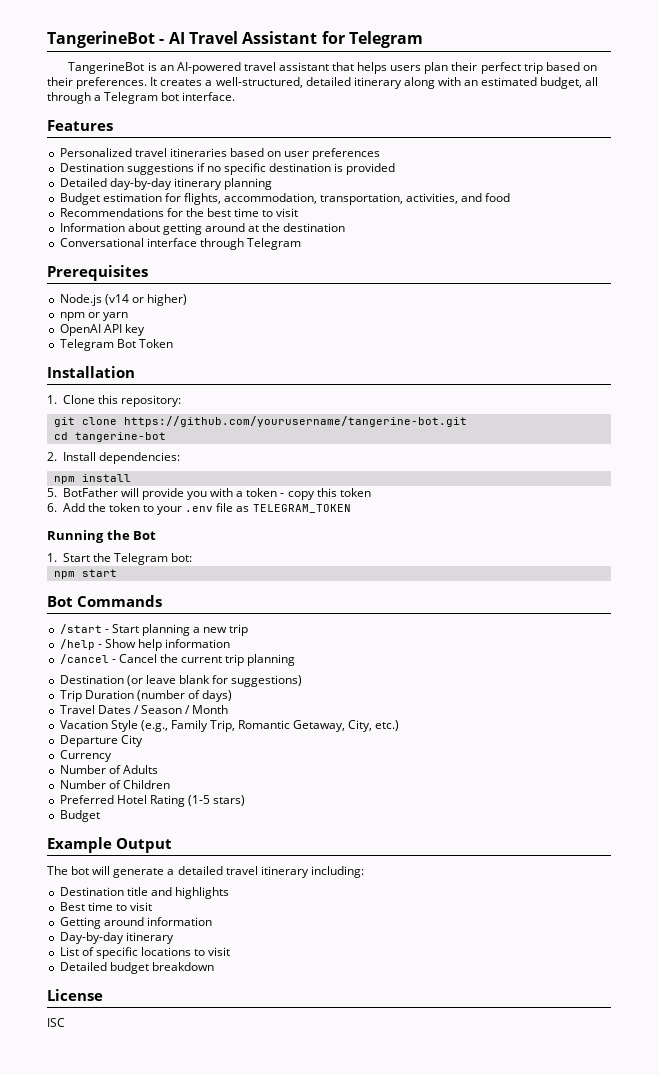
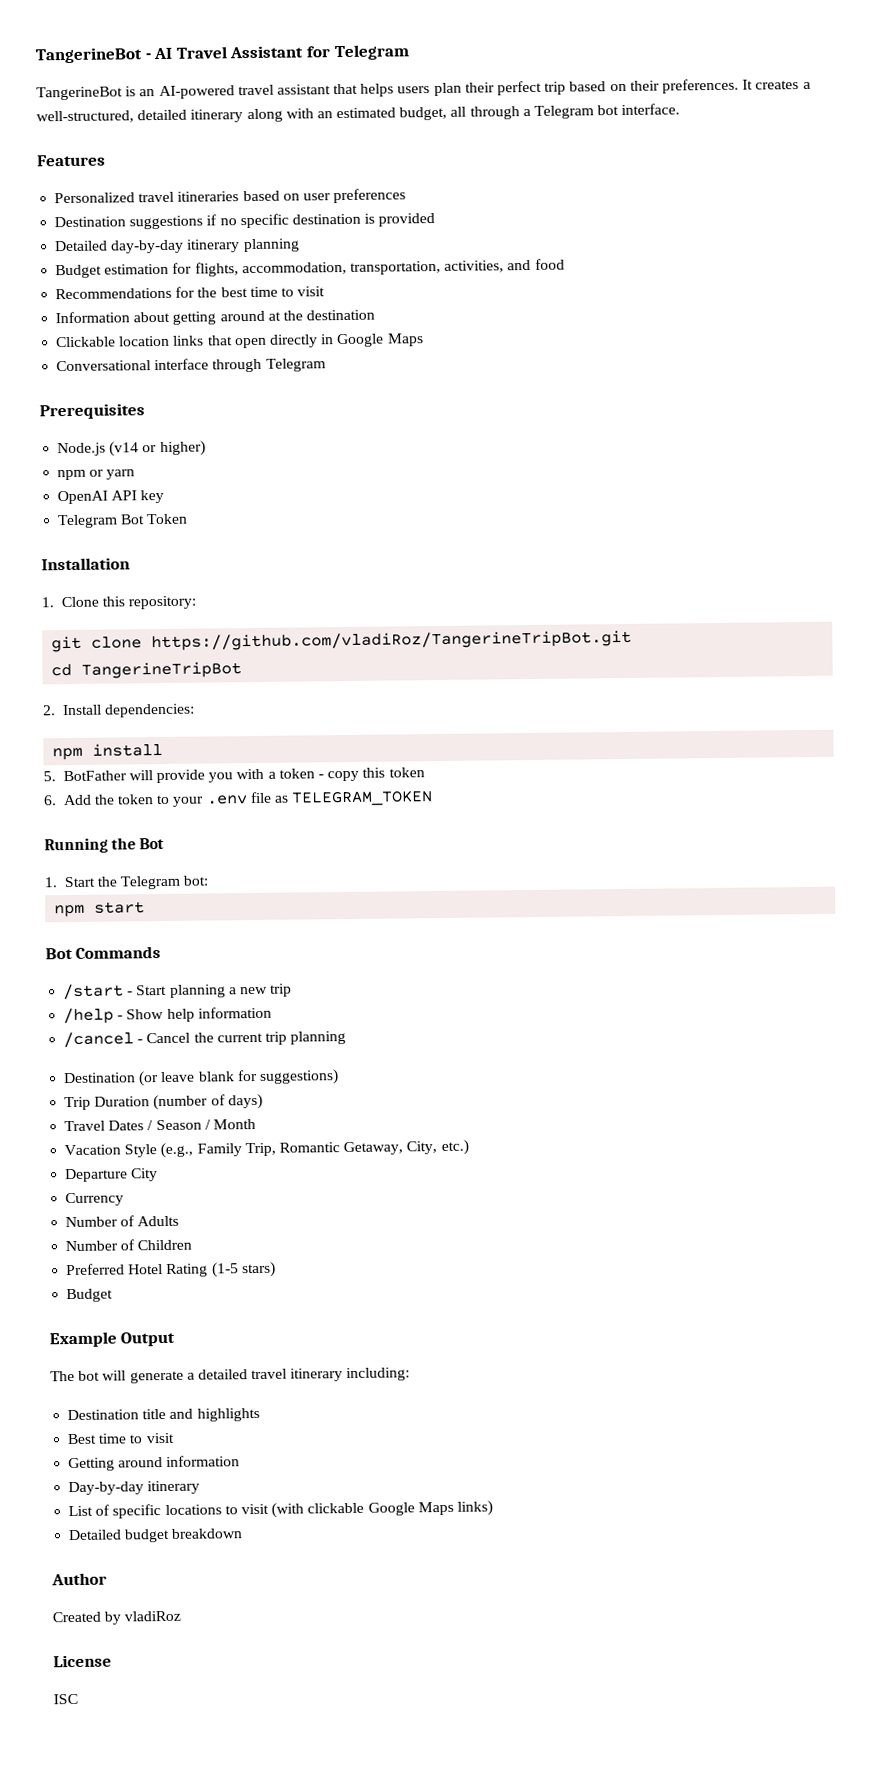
(346, 227) none -> [56,333,424,349] // Clickable location links that open directly in Google Maps
[123,416,467,427] https://github.com/yourusername/tangerine-bot.git -> [151,629,633,652] https://github.com/vladiRoz/TangerineTripBot.git
[74,432,166,442] tangerine-bot -> [81,661,243,679] TangerineTripBot
(231, 951) none -> [271,1500,493,1518] (with clickable Google Maps links)
(214, 966) none -> [51,1572,107,1586] [52,1610,182,1625] // Author // Created by vladiRoz

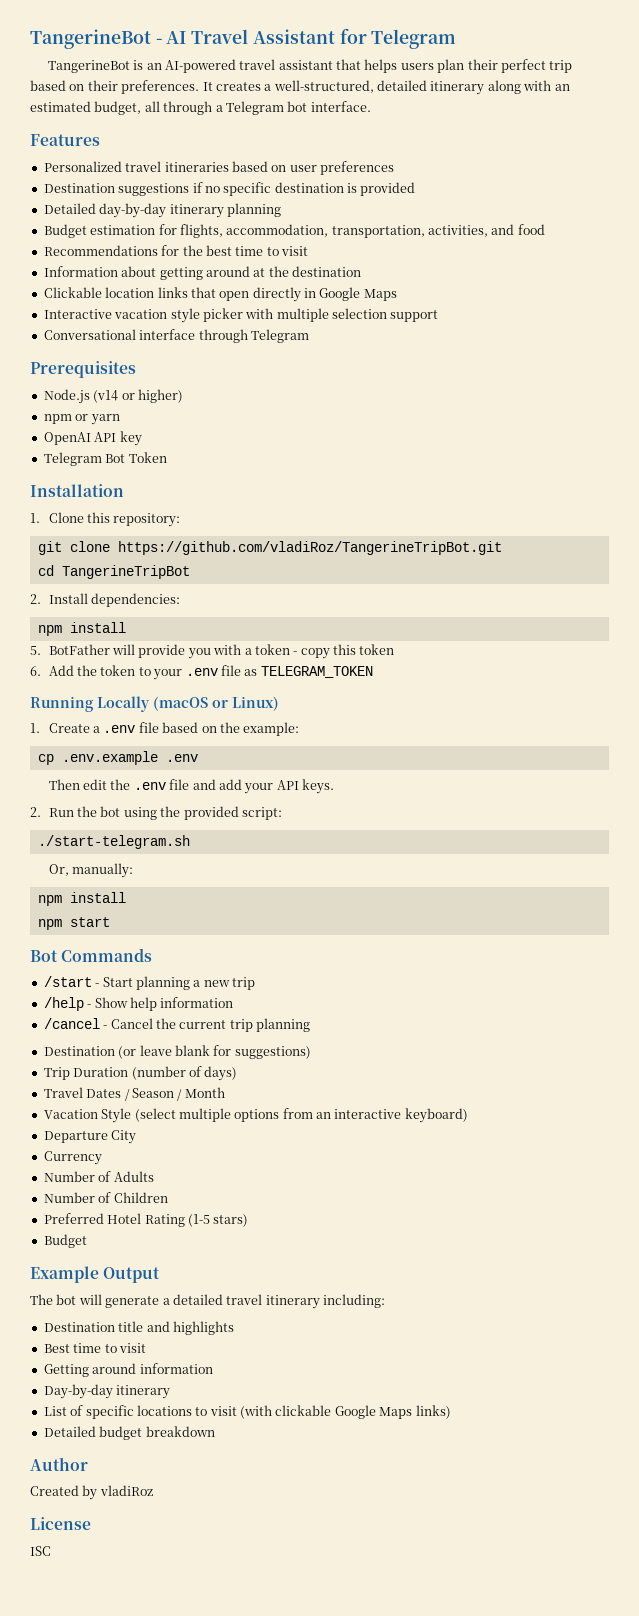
(424, 340) none -> [43,308,439,323] // Interactive vacation style picker with multiple selection support
[111,837,165,850] [44,875,209,890] the Bot // 1. Start the Telegram bot: -> [97,696,279,712] [30,722,300,736] [37,751,198,765] [48,779,335,794] [30,806,282,820] [37,835,190,849] [48,863,134,878] [37,892,126,906] Locally (macOS or Linux) // 1. Create a .env file based on the example: // cp .env.example .env // Then edit the .env file and add your API keys. // 2. Run the bot using the provided script: // ./start-telegram.sh // Or, manually: // npm install
[160,1139,469,1159] (e.g., Family Trip, Romantic Getaway, City, etc.) -> [134,1108,468,1123] (select multiple options from an interactive keyboard)

